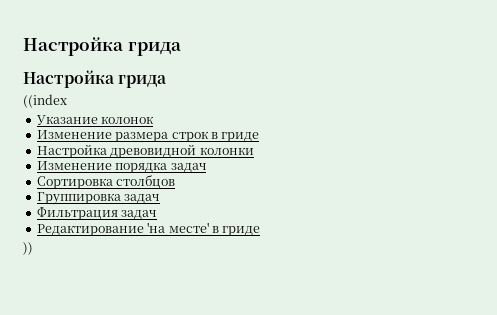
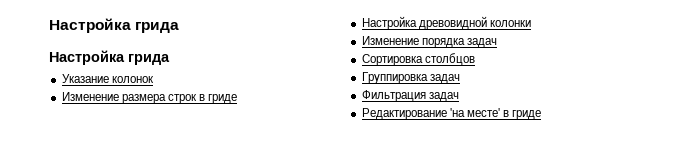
[23,94,67,108] // ((index -> (170, 59) none
[23,242,33,255] // )) -> (542, 115) none

